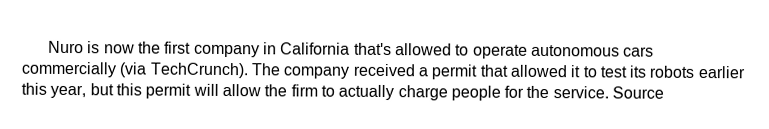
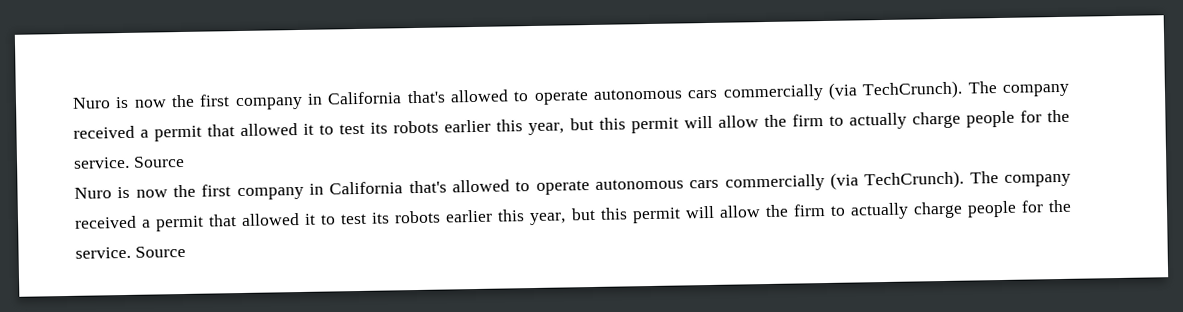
(665, 92) none -> [74,170,1072,201] [74,199,1072,232] [75,245,186,259] // Nuro is now the first company in California that's allowed to operate autonomous cars commercially (via TechCrunch). The company received a permit that allowed it to test its robots earlier this year, but this permit will allow the firm to actually charge people for the service. Source

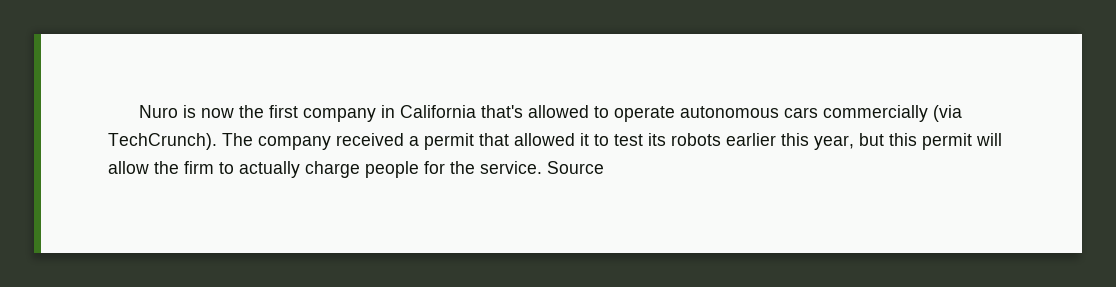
[74,170,1072,201] [74,199,1072,232] [75,245,186,259] // Nuro is now the first company in California that's allowed to operate autonomous cars commercially (via TechCrunch). The company received a permit that allowed it to test its robots earlier this year, but this permit will allow the firm to actually charge people for the service. Source -> (604, 167) none

